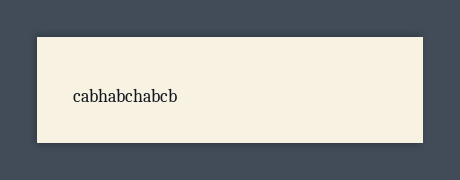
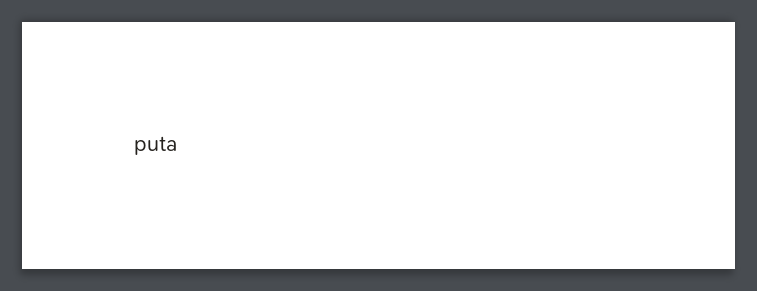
[73,88,177,102] cabhabchabcb -> [134,136,177,155] puta

